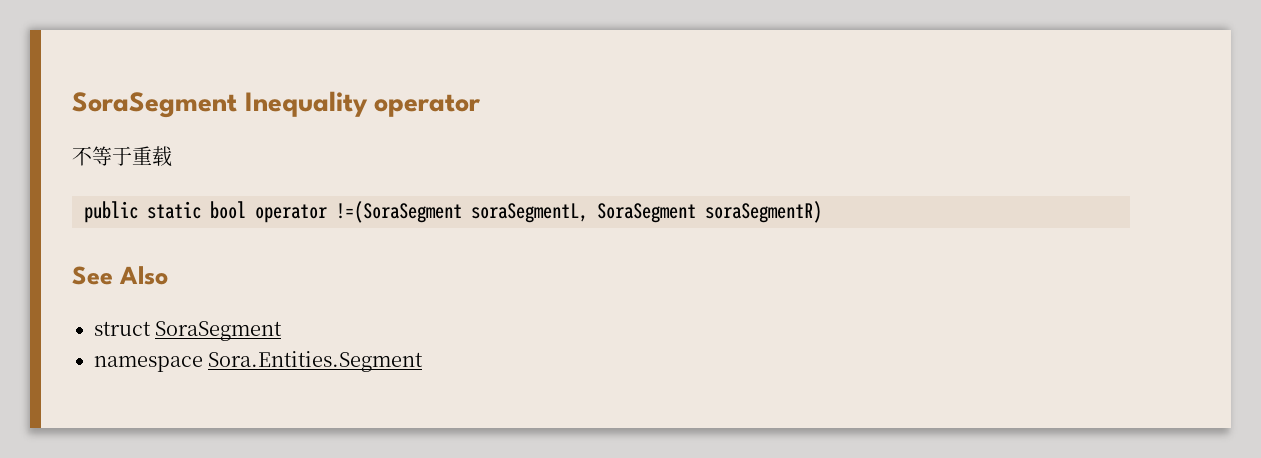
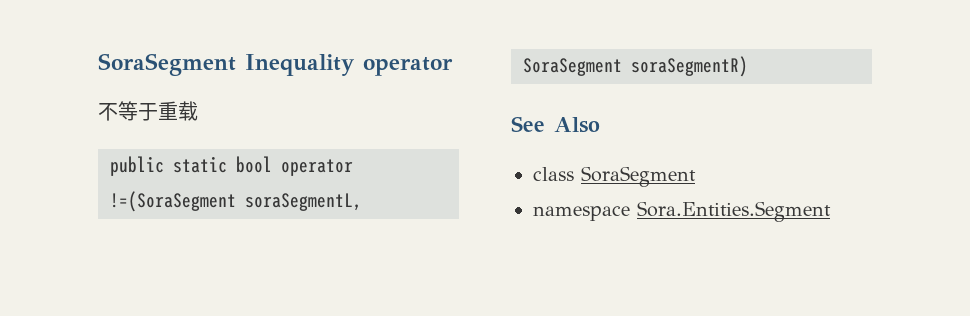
[94,321,151,336] struct -> [533,167,574,181] class

